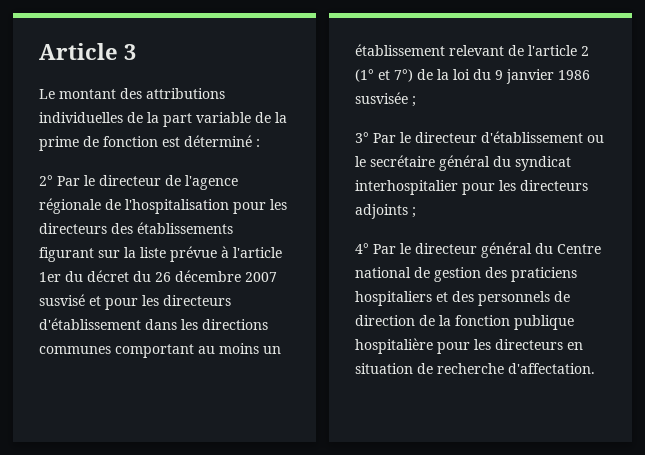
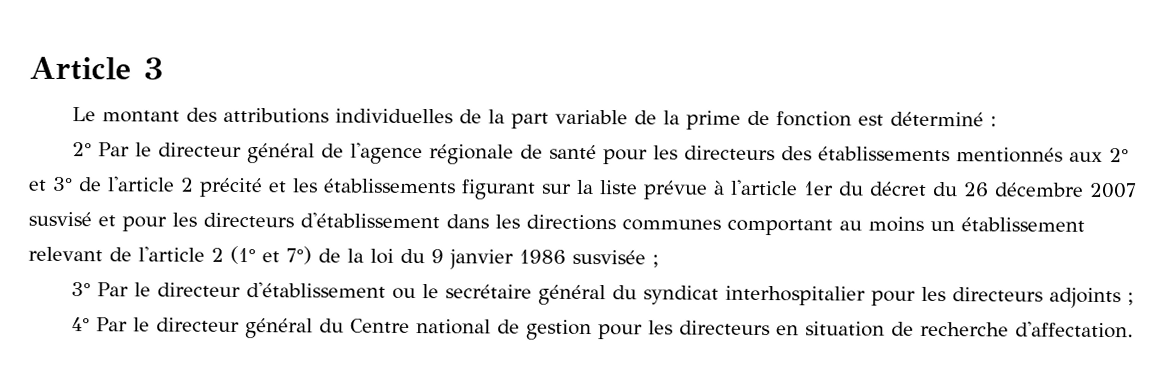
(161, 180) none -> [246,143,315,164] général
[125,199,229,214] l'hospitalisation -> [548,144,597,160] santé
(233, 228) none -> [955,147,1129,163] [28,176,456,198] mentionnés aux 2° et 3° de l'article 2 précité et les établissements
[485,267,577,282] [355,291,570,306] [355,315,574,330] [355,338,433,354] des praticiens hospitaliers et des personnels de direction de la fonction publique hospitalière -> (592, 330) none

